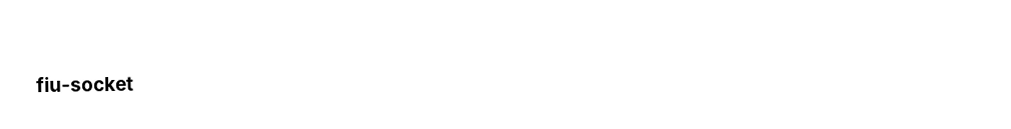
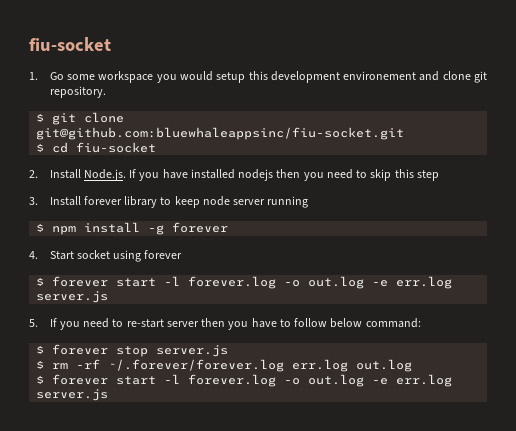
[36,75,134,93] fiu-socket -> [29,37,111,51] [29,71,488,83] [49,86,106,98] [36,112,125,125] [36,127,405,140] [36,142,157,153] [29,169,439,181] [29,196,309,208] [36,222,229,235] [29,250,183,262] [36,276,453,289] [36,291,109,303] [29,318,421,330] [36,344,229,357] [36,359,413,372] [36,374,453,387] [36,389,109,401] fiu-socket // 1. Go some workspace you would setup this development environement and clone git repository. // $ git clone git@github.com:bluewhaleappsinc/fiu-socket.git // $ cd fiu-socket // 2. Install Node.js. If you have installed nodejs then you need to skip this step // 3. Install forever library to keep node server running // $ npm install -g forever // 4. Start socket using forever // $ forever start -l forever.log -o out.log -e err.log server.js // 5. If you need to re-start server then you have to follow below command: // $ forever stop server.js // $ rm -rf ~/.forever/forever.log err.log out.log // $ forever start -l forever.log -o out.log -e err.log server.js

